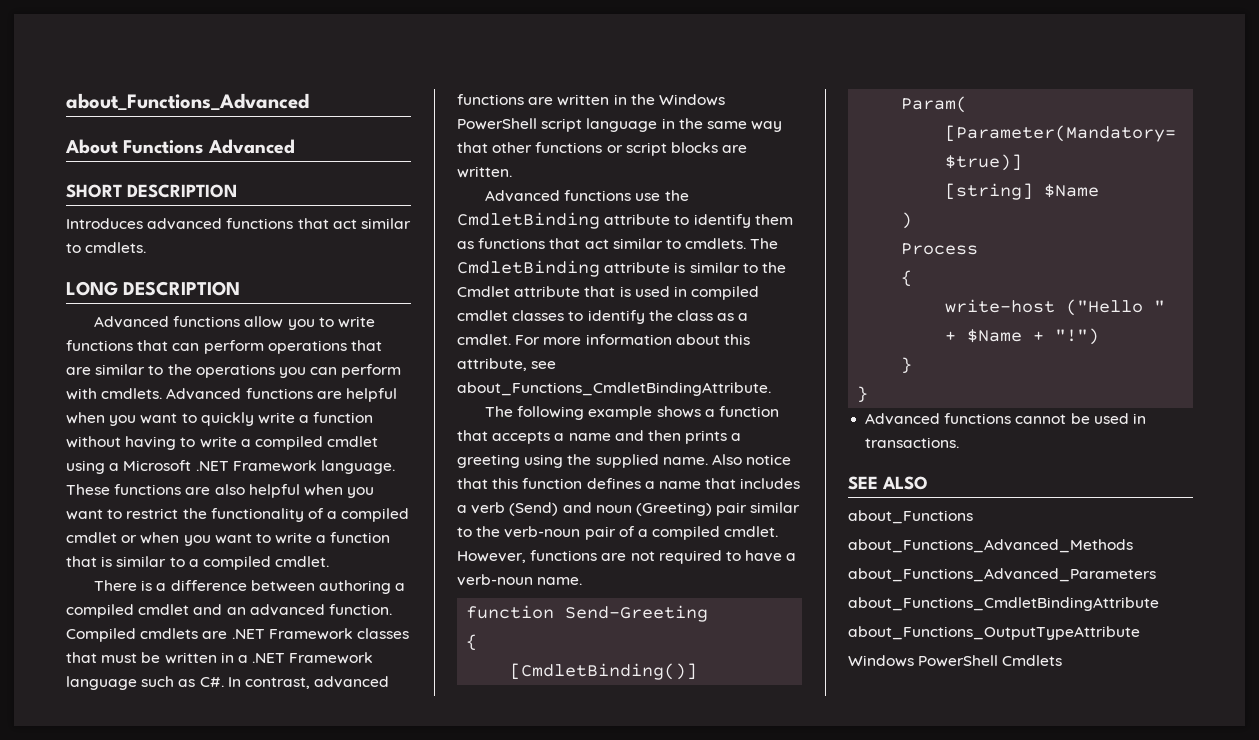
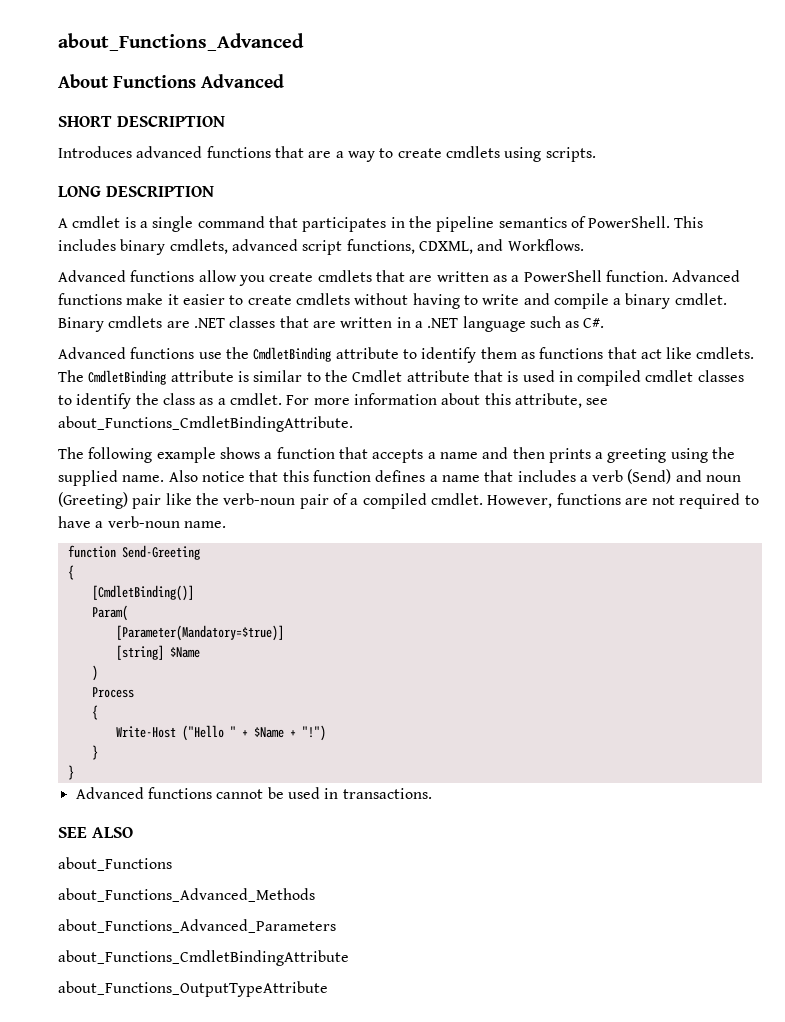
[332,218,411,229] [66,242,147,253] [66,281,241,296] [93,316,375,330] [66,340,382,354] [66,364,402,378] [66,388,397,402] [66,412,374,426] [66,436,379,450] [66,460,395,474] [66,484,375,498] [66,508,410,522] [66,532,391,546] [66,556,330,570] [93,580,406,594] [66,604,392,618] [66,628,136,642] act similar to cmdlets. // LONG DESCRIPTION // Advanced functions allow you to write functions that can perform operations that are similar to the operations you can perform with cmdlets. Advanced functions are helpful when you want to quickly write a function without having to write a compiled cmdlet using a Microsoft .NET Framework language. These functions are also helpful when you want to restrict the functionality of a compiled cmdlet or when you want to write a function that is similar to a compiled cmdlet. // There is a difference between authoring a compiled cmdlet and an advanced function. Compiled -> [308,146,596,162] [58,186,214,197] [58,216,704,232] [58,239,584,255] [58,270,741,286] [58,293,727,309] [58,317,104,332] are a way to create cmdlets using scripts. // LONG DESCRIPTION // A cmdlet is a single command that participates in the pipeline semantics of PowerShell. This includes binary cmdlets, advanced script functions, CDXML, and Workflows. // Advanced functions allow you create cmdlets that are written as a PowerShell function. Advanced functions make it easier to create cmdlets without having to write and compile a binary cmdlet. Binary
[268,628,353,640] Framework -> (225, 323) none
[101,652,161,663] must be -> [312,321,336,328] are
[289,652,374,664] Framework -> (459, 323) none
[227,676,390,689] [457,94,725,106] [457,118,783,132] [457,142,748,156] [457,166,512,178] In contrast, advanced functions are written in the Windows PowerShell script language in the same way that other functions or script blocks are written. -> (605, 323) none
[612,238,681,249] similar to -> [666,347,693,359] like
[750,502,801,513] [457,527,472,537] similar to -> [165,493,192,505] like
[945,299,1056,313] write-host -> [115,726,176,738] Write-Host
[848,655,1063,667] // Windows PowerShell Cmdlets -> (328, 989) none

